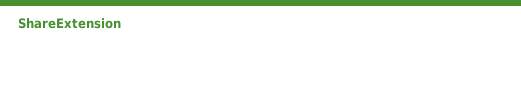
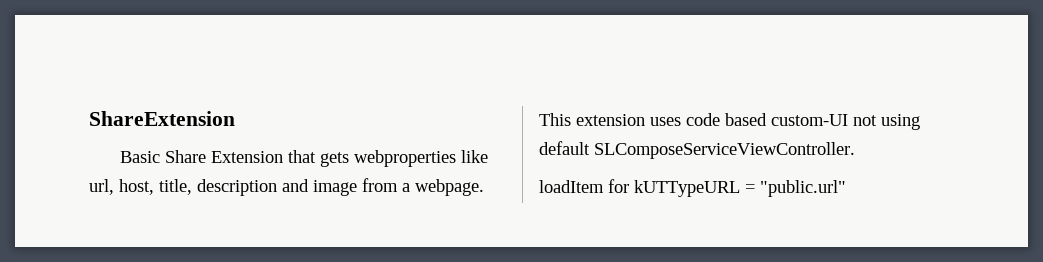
(121, 23) none -> [120,150,489,167] [89,178,484,196] [539,113,920,130] [539,141,855,159] [539,179,846,197] // Basic Share Extension that gets webproperties like url, host, title, description and image from a webpage. This extension uses code based custom-UI not using default SLComposeServiceViewController. // loadItem for kUTTypeURL = "public.url"

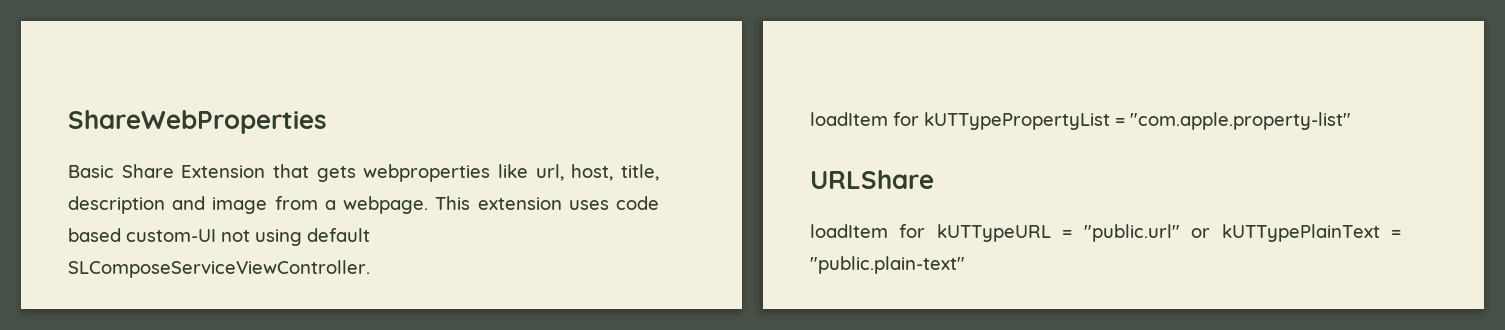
[89,111,235,126] ShareExtension -> [68,110,327,134] ShareWebProperties
(855, 150) none -> [810,112,1351,130] [810,170,934,189] // loadItem for kUTTypePropertyList = "com.apple.property-list" // URLShare
(846, 188) none -> [1191,224,1401,242] [810,256,965,274] or kUTTypePlainText = "public.plain-text"

